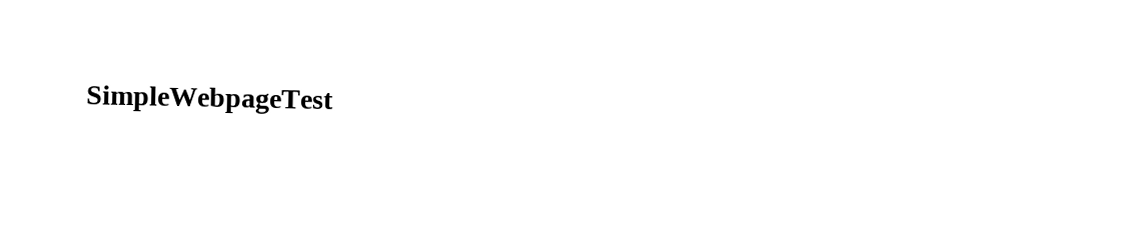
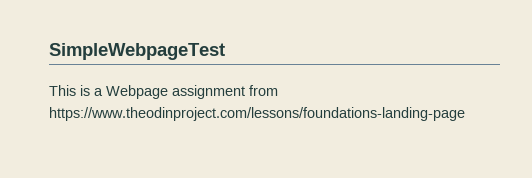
(334, 100) none -> [49,85,278,99] [49,107,465,121] // This is a Webpage assignment from https://www.theodinproject.com/lessons/foundations-landing-page

